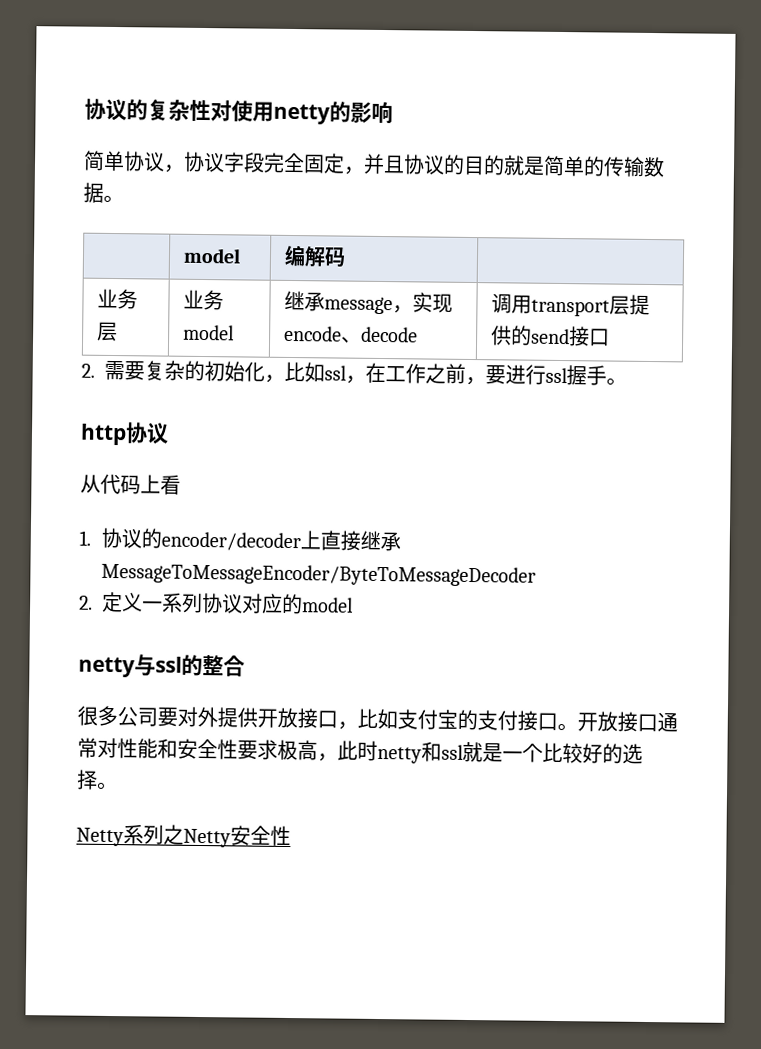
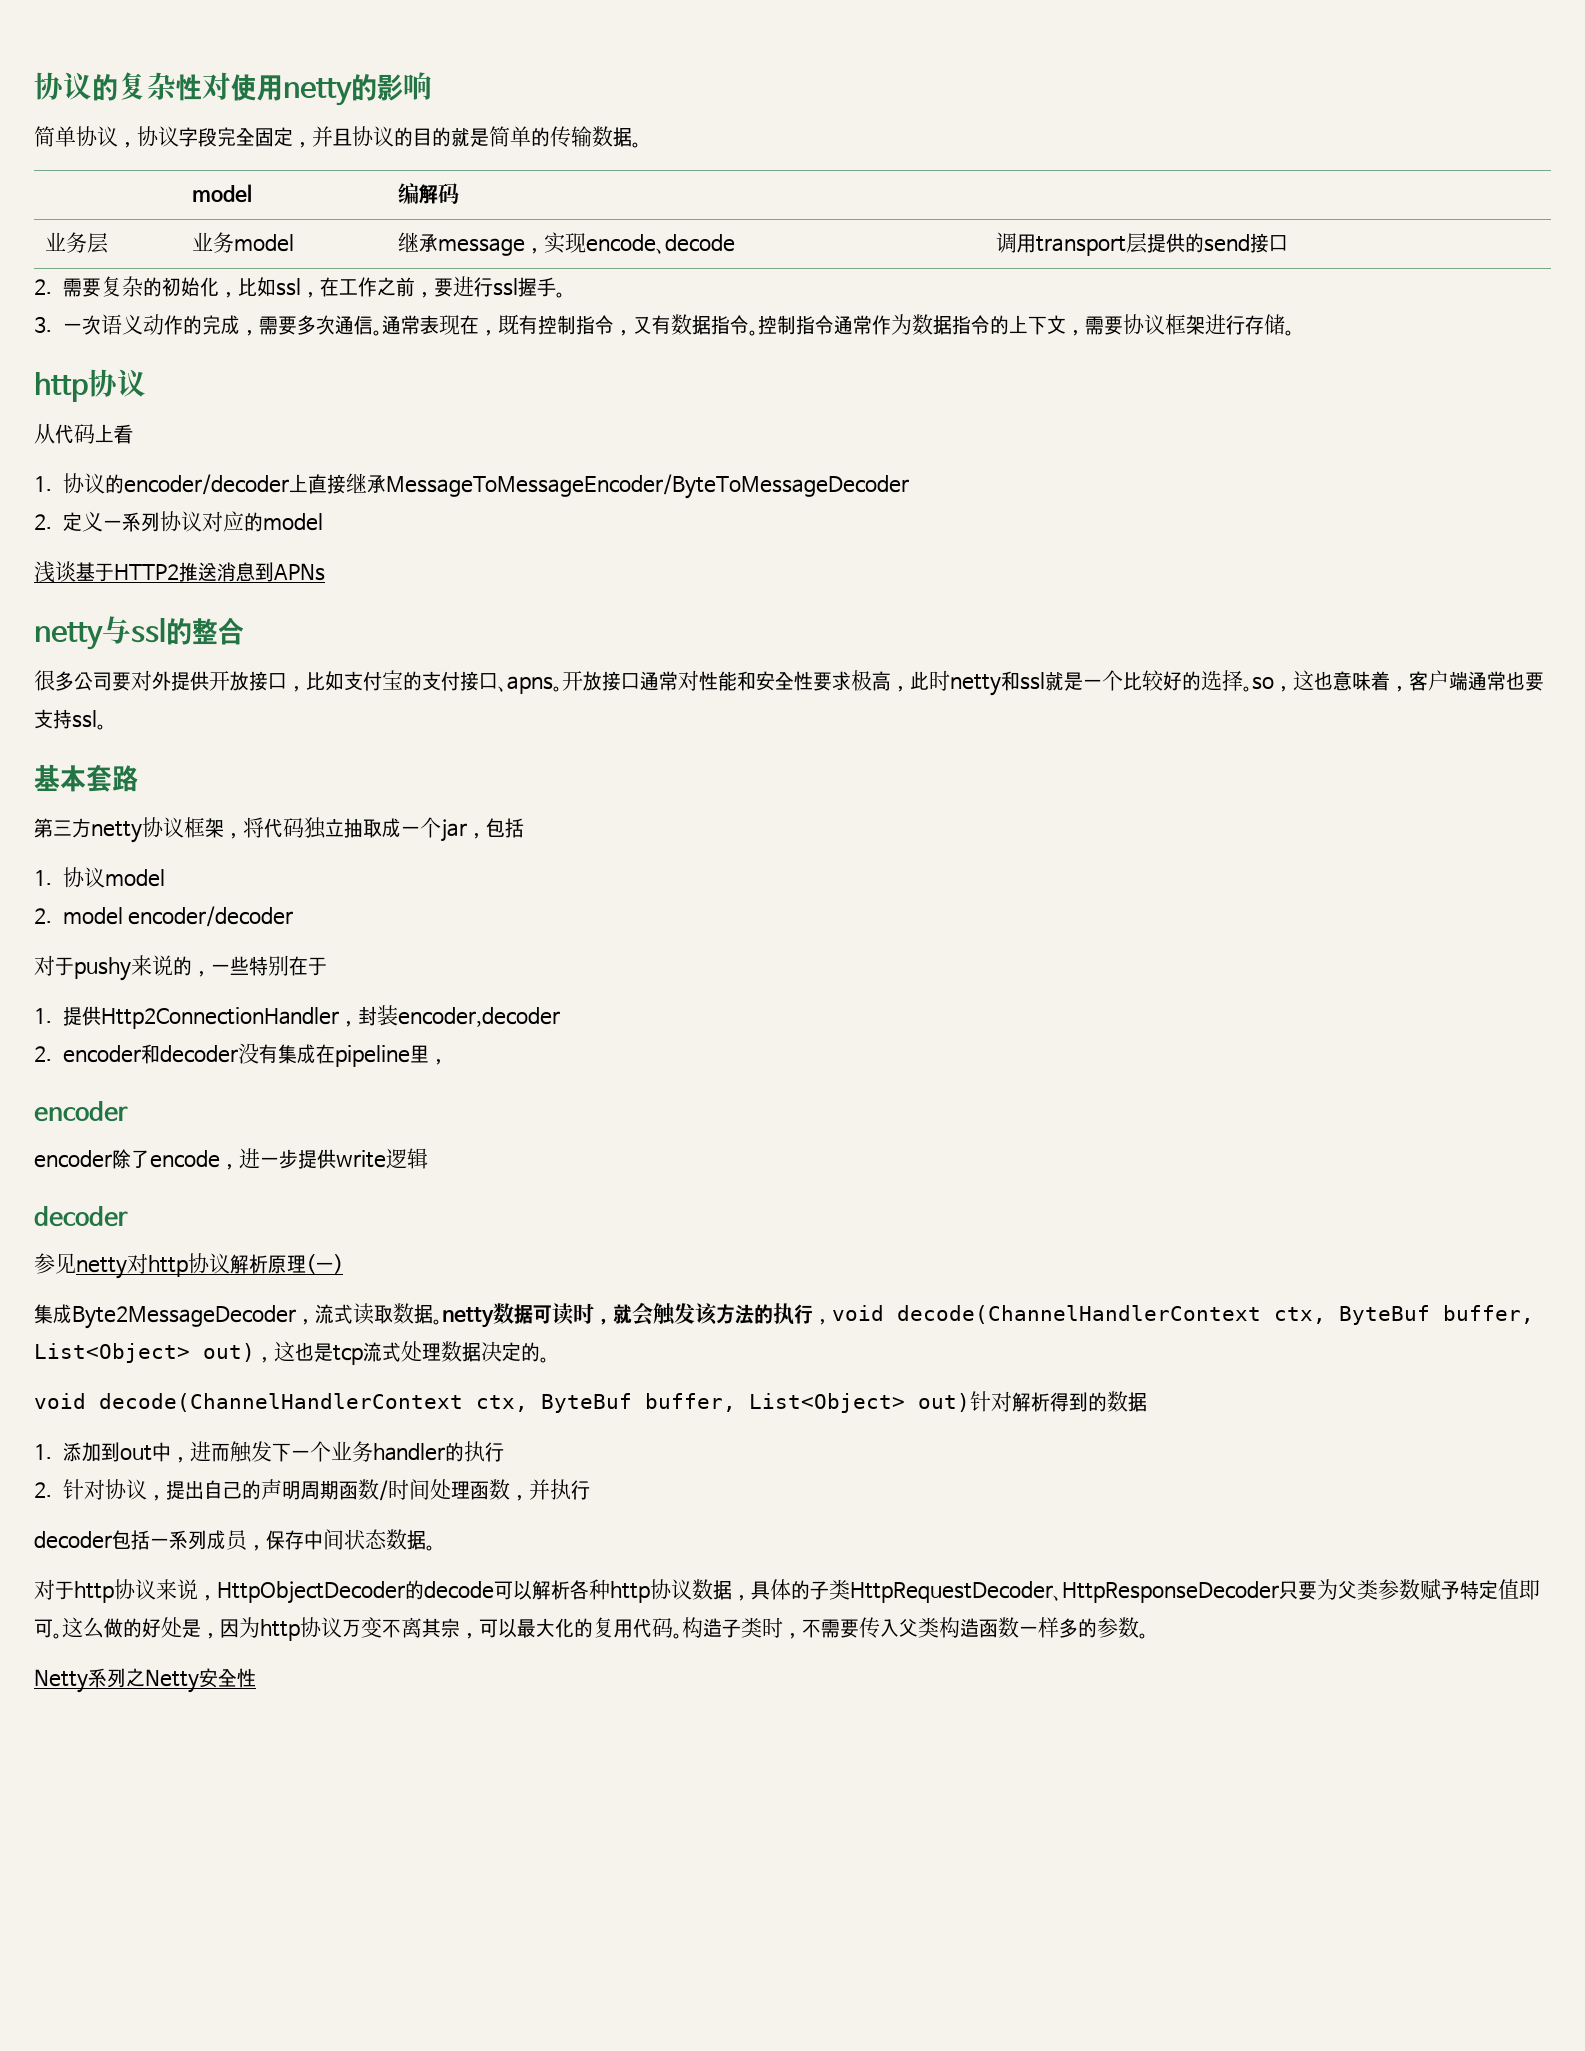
(627, 381) none -> [34,314,1294,336] // 3.一次语义动作的完成，需要多次通信。通常表现在，既有控制指令，又有数据指令。控制指令通常作为数据指令的上下文，需要协议框架进行存储。
(354, 605) none -> [34,561,325,583] // 浅谈基于HTTP2推送消息到APNs
(558, 721) none -> [498,676,553,694] 、apns
(118, 786) none -> [1252,670,1544,692] [34,709,106,730] [34,764,138,792] [34,817,524,843] [34,867,165,888] [34,906,294,927] [34,955,327,981] [34,1005,561,1029] [34,1043,448,1067] [34,1101,128,1122] [34,1148,428,1170] [34,1206,128,1227] [34,1253,343,1279] [34,1302,1534,1329] [34,1341,549,1365] [34,1391,1147,1413] [34,1441,505,1463] [34,1479,590,1501] [34,1529,435,1551] [34,1579,1540,1604] [34,1617,1148,1641] so，这也意味着，客户端通常也要支持ssl。 // 基本套路 // 第三方netty协议框架，将代码独立抽取成一个jar，包括 // 1.协议model // 2. model encoder/decoder // 对于pushy来说的，一些特别在于 // 1.提供Http2ConnectionHandler，封装encoder,decoder // 2. encoder和decoder没有集成在pipeline里， // encoder // encoder除了encode，进一步提供write逻辑 // decoder // 参见netty对http协议解析原理(一) // 集成Byte2MessageDecoder，流式读取数据。netty数据可读时，就会触发该方法的执行，void decode(ChannelHandlerContext ctx, ByteBuf buffer, List<Object> out)，这也是tcp流式处理数据决定的。 // void decode(ChannelHandlerContext ctx, ByteBuf buffer, List<Object> out)针对解析得到的数据 // 1.添加到out中，进而触发下一个业务handler的执行 // 2.针对协议，提出自己的声明周期函数/时间处理函数，并执行 // decoder包括一系列成员，保存中间状态数据。 // 对于http协议来说，HttpObjectDecoder的decode可以解析各种http协议数据，具体的子类HttpRequestDecoder、HttpResponseDecoder只要为父类参数赋予特定值即可。这么做的好处是，因为http协议万变不离其宗，可以最大化的复用代码。构造子类时，不需要传入父类构造函数一样多的参数。

